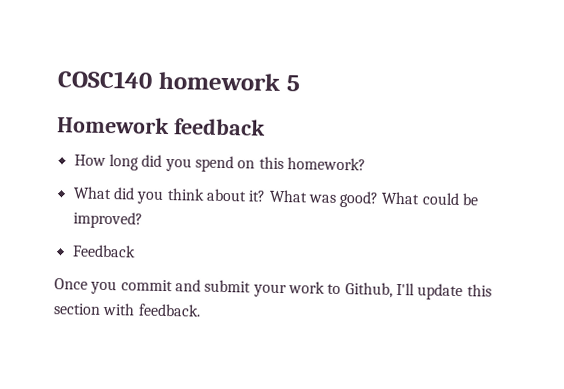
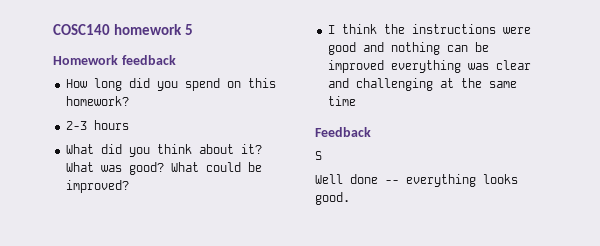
(366, 164) none -> [65,120,129,130] // 2-3 hours
[71,244,136,258] [54,278,492,301] [53,302,201,317] Feedback // Once you commit and submit your work to Github, I'll update this section with feedback. -> [327,24,531,34] [327,42,489,55] [327,60,531,73] [327,78,517,91] [327,96,356,106] [315,127,371,137] [315,151,322,160] [315,174,518,187] [315,192,350,205] I think the instructions were good and nothing can be improved everything was clear and challenging at the same time // Feedback // S // Well done -- everything looks good.

